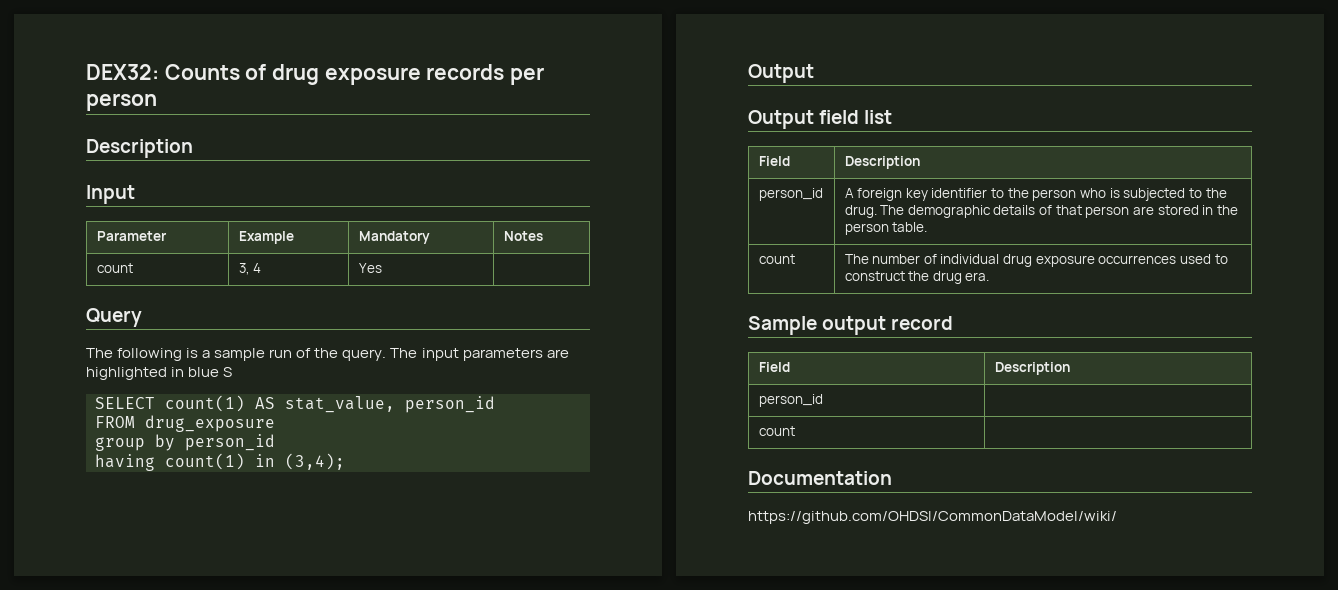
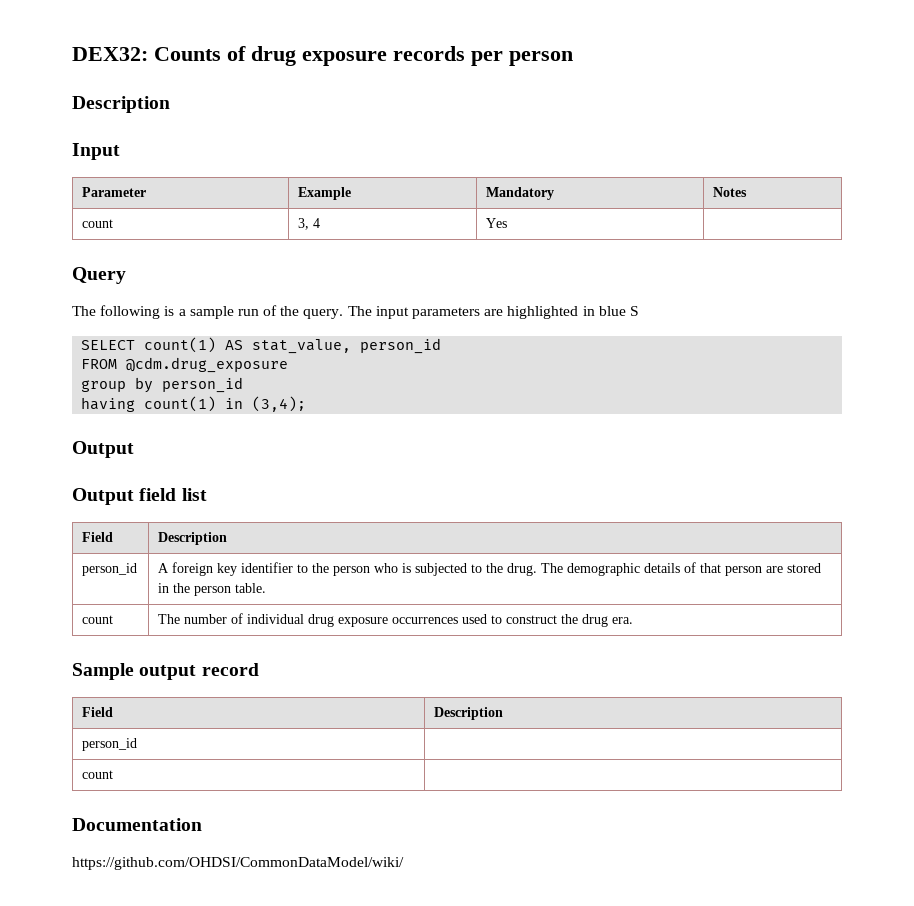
[145,415,275,432] drug_exposure -> [126,357,289,373] @cdm.drug_exposure

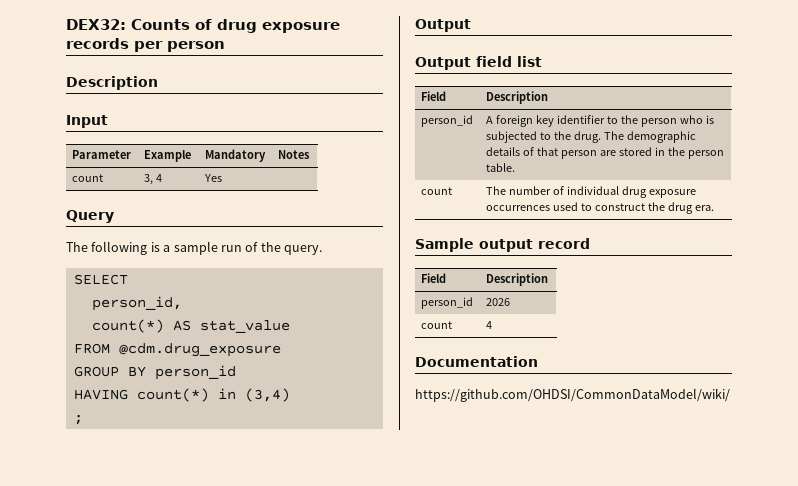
[347,306,639,319] [81,337,442,354] The input parameters are highlighted in blue S // SELECT count(1) AS stat_value, person_id -> [73,274,128,285] [91,296,182,311] [91,319,290,333] // SELECT // person_id, // count(*) AS stat_value
[81,377,244,393] [81,396,307,412] group by person_id // having count(1) in (3,4); -> [73,365,236,380] [73,388,290,402] [73,414,83,425] GROUP BY person_id // HAVING count(*) in (3,4) // ;
[82,770,114,779] // count | -> [486,298,511,306] [421,321,453,329] [486,321,493,329] 2026 // count | 4

